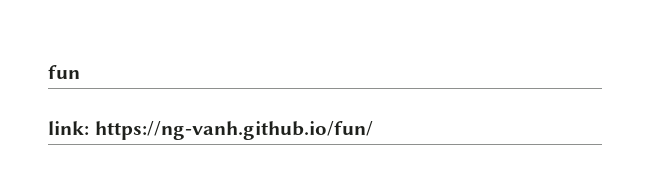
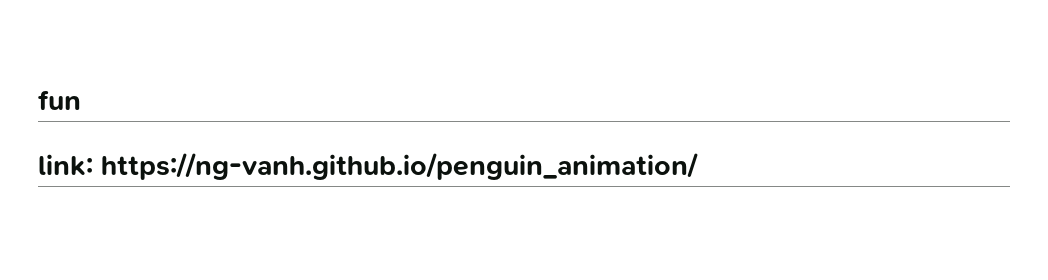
[94,121,373,140] https://ng-vanh.github.io/fun/ -> [101,152,698,180] https://ng-vanh.github.io/penguin_animation/

